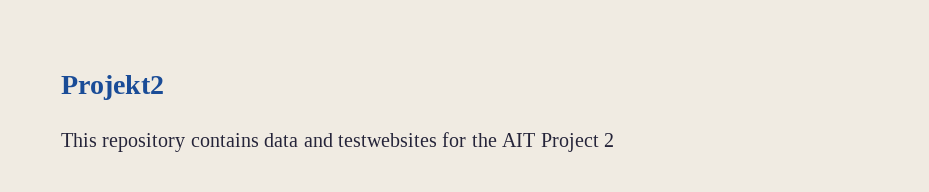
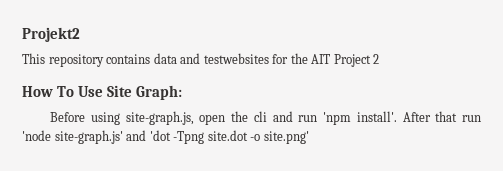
(614, 140) none -> [22,85,183,100] [50,111,481,125] [22,130,309,144] // How To Use Site Graph: // Before using site-graph.js, open the cli and run 'npm install'. After that run 'node site-graph.js' and 'dot -Tpng site.dot -o site.png'

